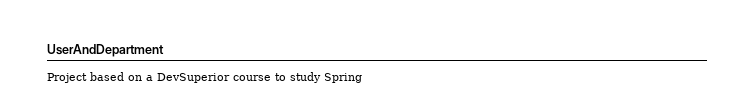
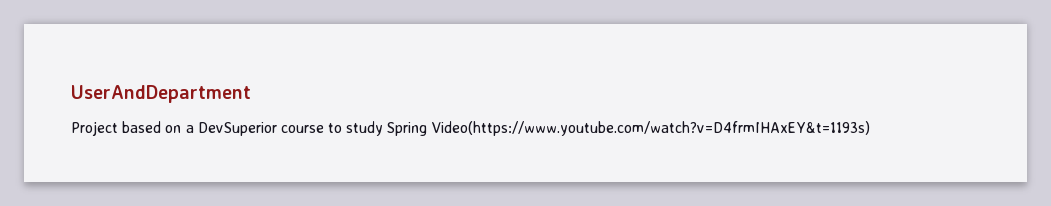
(362, 78) none -> [431,121,870,136] Video(https://www.youtube.com/watch?v=D4frmIHAxEY&t=1193s)

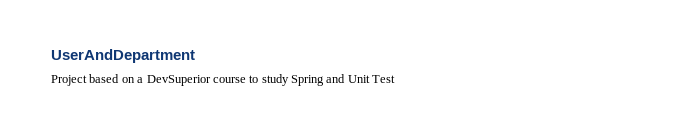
[431,121,870,136] Video(https://www.youtube.com/watch?v=D4frmIHAxEY&t=1193s) -> [326,74,396,83] and Unit Test

